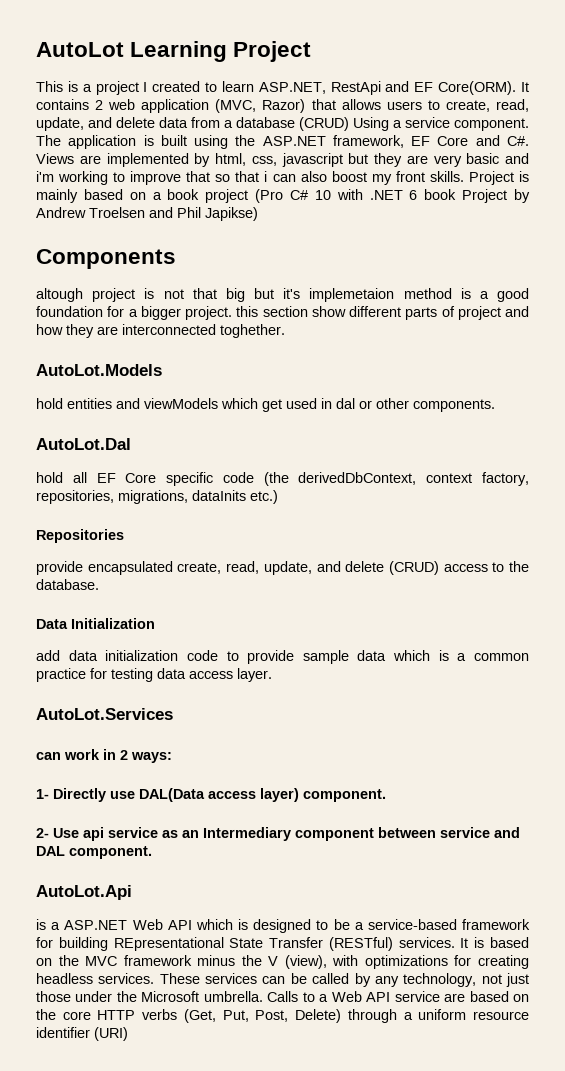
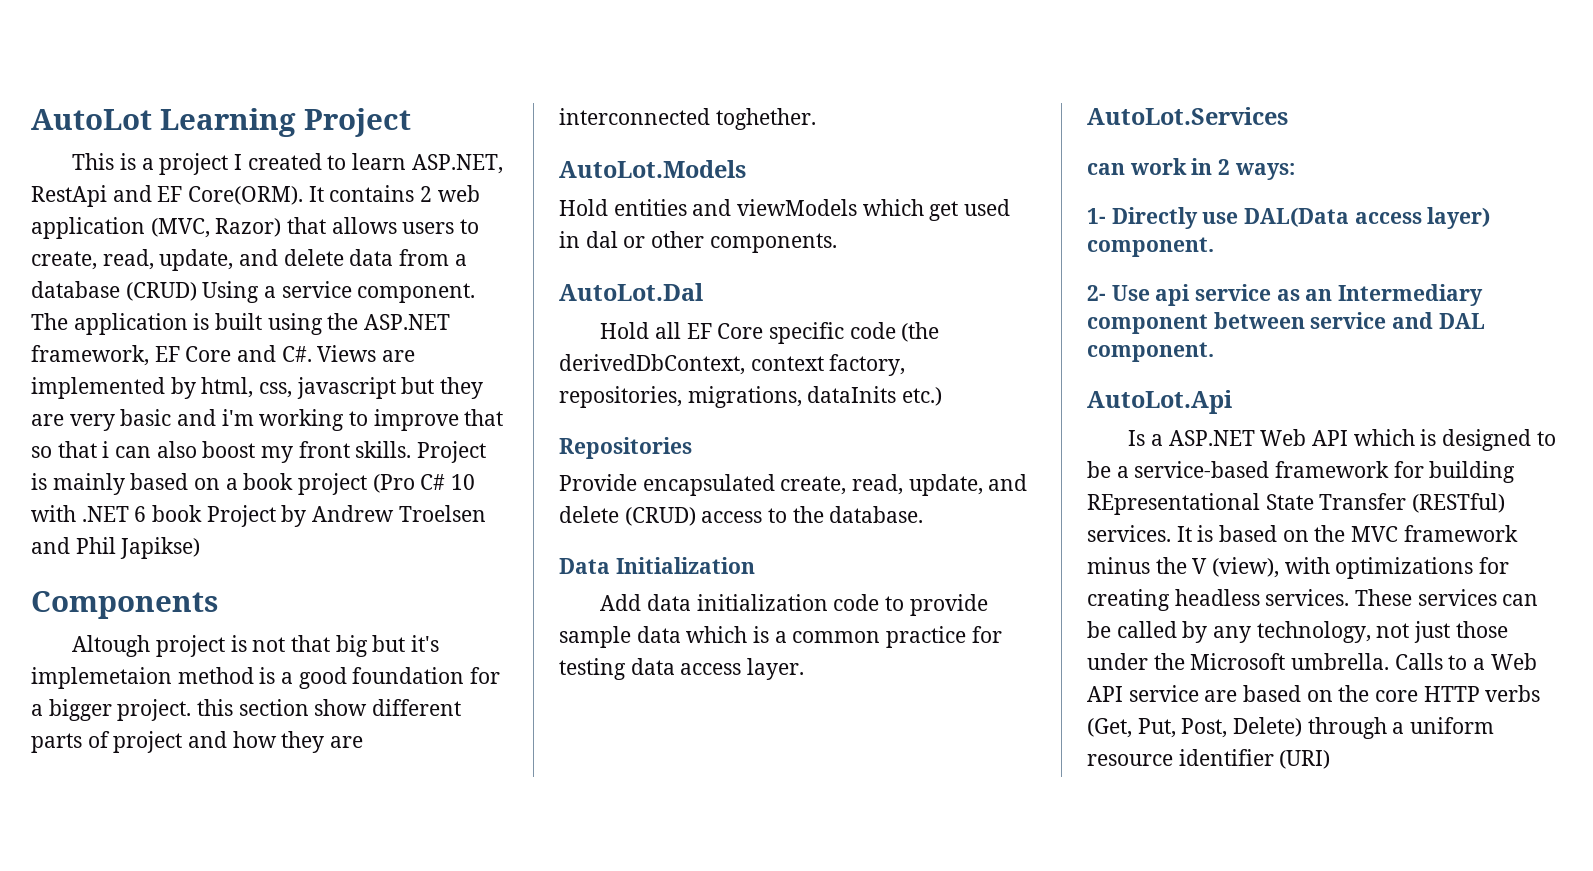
[36,288,83,302] altough -> [72,635,151,657] Altough
[36,398,63,409] hold -> [559,199,608,216] Hold
[36,472,63,483] hold -> [600,322,650,339] Hold
[36,561,83,575] provide -> [559,474,637,491] Provide
[36,650,60,661] add -> [600,594,642,611] Add
[36,919,46,930] is -> [1128,430,1146,446] Is

